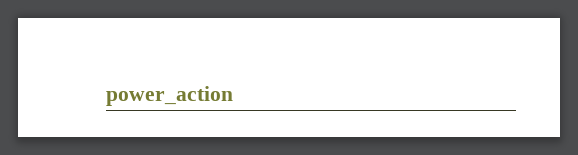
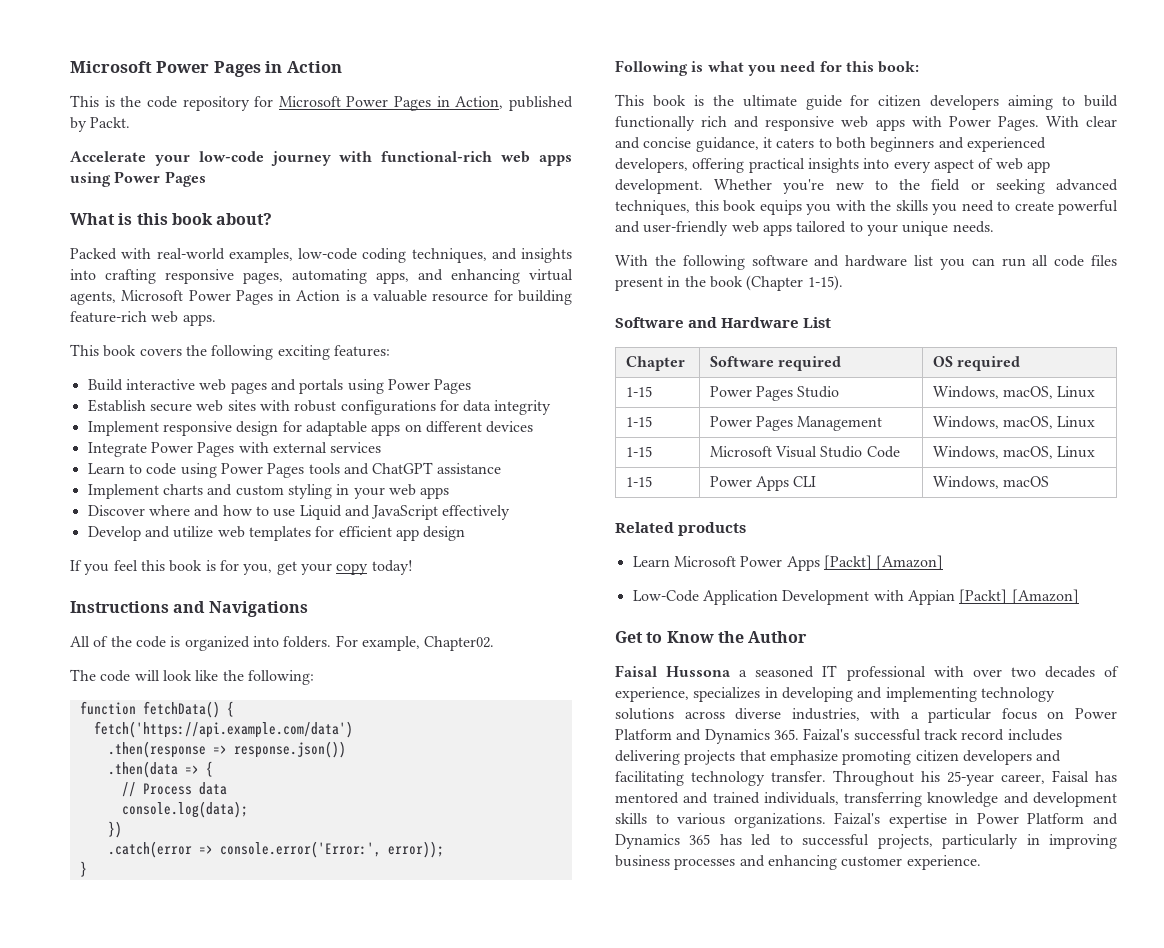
[106,86,233,106] power_action -> [70,61,342,77] [70,95,573,111] [70,117,131,132] [70,151,572,166] [70,171,206,187] [70,213,273,225] [70,248,572,263] [70,269,573,284] [70,290,572,305] [70,311,216,326] [70,344,390,360] [87,379,472,394] [87,399,552,415] [87,421,534,436] [87,442,382,457] [87,462,502,478] [87,484,450,499] [87,505,511,520] [87,526,466,541] [70,560,413,575] [70,601,308,617] [70,635,495,651] [70,669,314,685] [79,701,234,718] [93,721,353,738] [107,741,346,758] [107,761,213,778] [121,782,227,797] [121,801,248,818] [107,821,122,838] [107,841,444,858] [79,861,87,877] [615,60,920,76] [615,94,1118,110] [615,116,1117,131] [615,137,1046,152] [615,158,1050,173] [615,179,1118,194] [615,200,1118,215] [615,221,994,236] [615,255,1117,270] [615,275,843,291] [615,317,832,328] [625,356,685,371] [709,356,842,371] [932,356,1021,371] [625,386,652,397] [709,386,840,401] [932,386,1096,399] [625,416,652,427] [709,416,883,431] [932,416,1096,429] [625,446,652,457] [709,446,900,458] [932,446,1096,459] [625,476,652,487] [709,476,817,491] [932,476,1050,489] [615,522,747,536] [632,555,944,571] [632,589,1079,605] [615,631,808,643] [615,665,1119,681] [615,687,1055,702] [615,708,1117,723] [615,728,1062,744] [615,750,1062,765] [615,770,1117,786] [615,792,1117,807] [615,812,1118,828] [615,834,1117,849] [615,855,981,870] Microsoft Power Pages in Action // This is the code repository for Microsoft Power Pages in Action, published by Packt. // Accelerate your low-code journey with functional-rich web apps using Power Pages // What is this book about? // Packed with real-world examples, low-code coding techniques, and insights into crafting responsive pages, automating apps, and enhancing virtual agents, Microsoft Power Pages in Action is a valuable resource for building feature-rich web apps. // This book covers the following exciting features: // Build interactive web pages and portals using Power Pages // Establish secure web sites with robust configurations for data integrity // Implement responsive design for adaptable apps on different devices // Integrate Power Pages with external services // Learn to code using Power Pages tools and ChatGPT assistance // Implement charts and custom styling in your web apps // Discover where and how to use Liquid and JavaScript effectively // Develop and utilize web templates for efficient app design // If you feel this book is for you, get your copy today! // Instructions and Navigations // All of the code is organized into folders. For example, Chapter02. // The code will look like the following: // function fetchData() { // fetch('https://api.example.com/data') // .then(response => response.json()) // .then(data => { // // Process data // console.log(data); // }) // .catch(error => console.error('Error:', error)); // } // Following is what you need for this book: // This book is the ultimate guide for citizen developers aiming to build functionally rich and responsive web apps with Power Pages. With clear and concise guidance, it caters to both beginners and experienced developers, offering practical insights into every aspect of web app development. Whether you're new to the field or seeking advanced techniques, this book equips you with the skills you need to create powerful and user-friendly web apps tailored to your unique needs. // With the following software and hardware list you can run all code files present in the book (Chapter 1-15). // Software and Hardware List // Chapter | Software required | OS required // 1-15 | Power Pages Studio | Windows, macOS, Linux // 1-15 | Power Pages Management | Windows, macOS, Linux // 1-15 | Microsoft Visual Studio Code | Windows, macOS, Linux // 1-15 | Power Apps CLI | Windows, macOS // Related products // Learn Microsoft Power Apps [Packt] [Amazon] // Low-Code Application Development with Appian [Packt] [Amazon] // Get to Know the Author // Faisal Hussona a seasoned IT professional with over two decades of experience, specializes in developing and implementing technology solutions across diverse industries, with a particular focus on Power Platform and Dynamics 365. Faizal's successful track record includes delivering projects that emphasize promoting citizen developers and facilitating technology transfer. Throughout his 25-year career, Faisal has mentored and trained individuals, transferring knowledge and development skills to various organizations. Faizal's expertise in Power Platform and Dynamics 365 has led to successful projects, particularly in improving business processes and enhancing customer experience.

